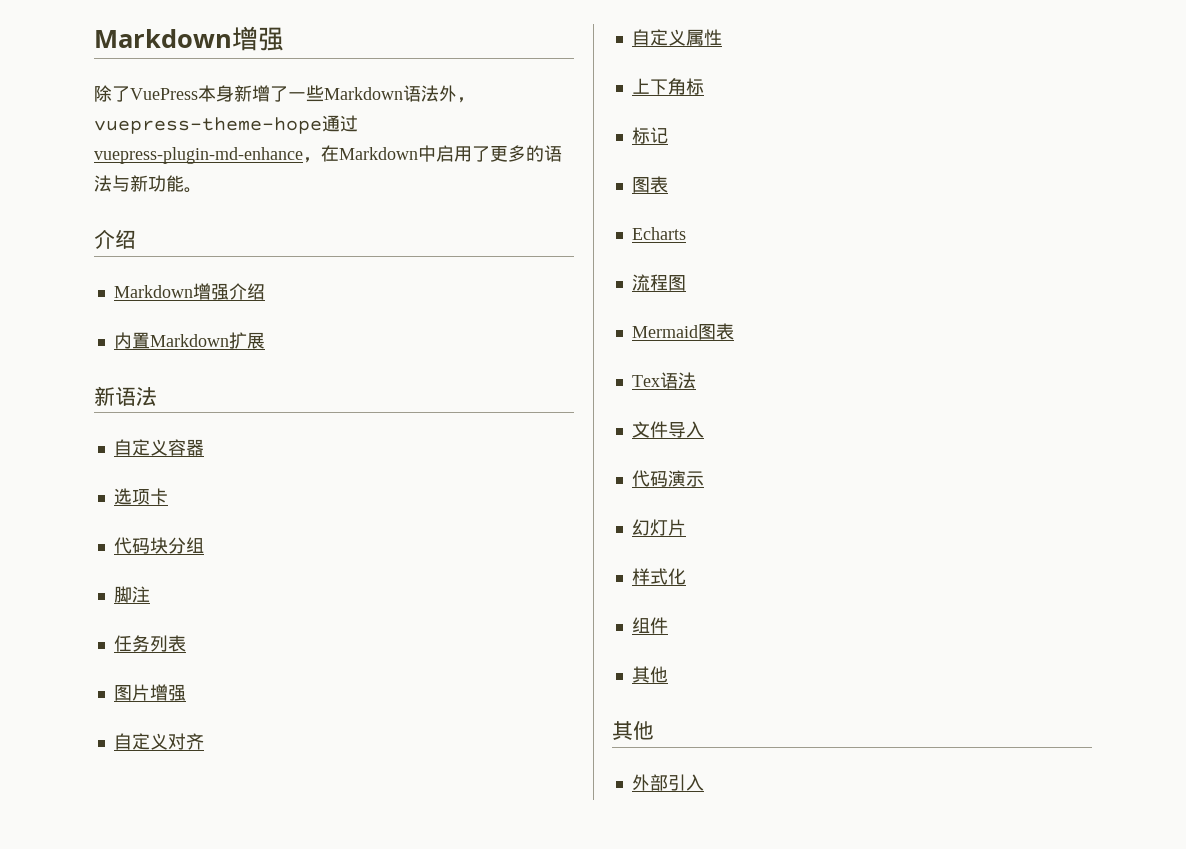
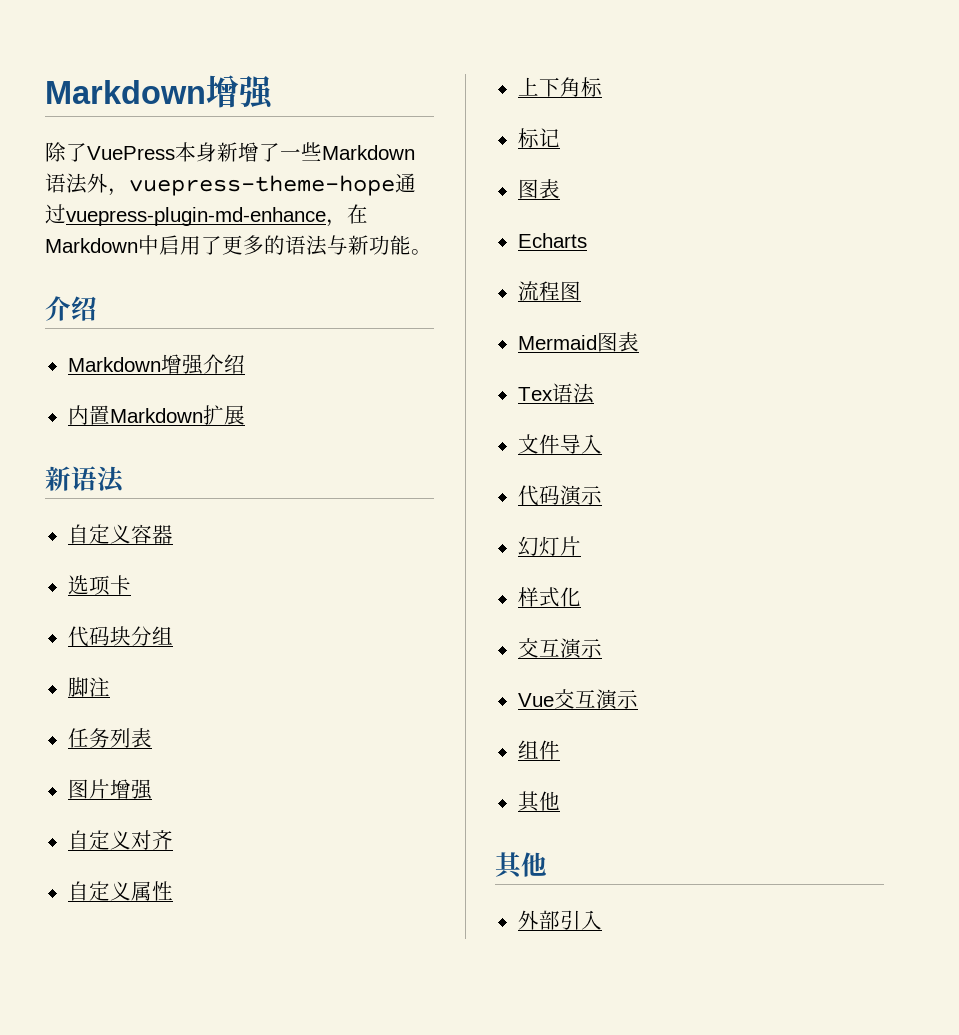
(686, 576) none -> [517,638,602,659] [517,689,638,710] // 交互演示 // Vue交互演示

